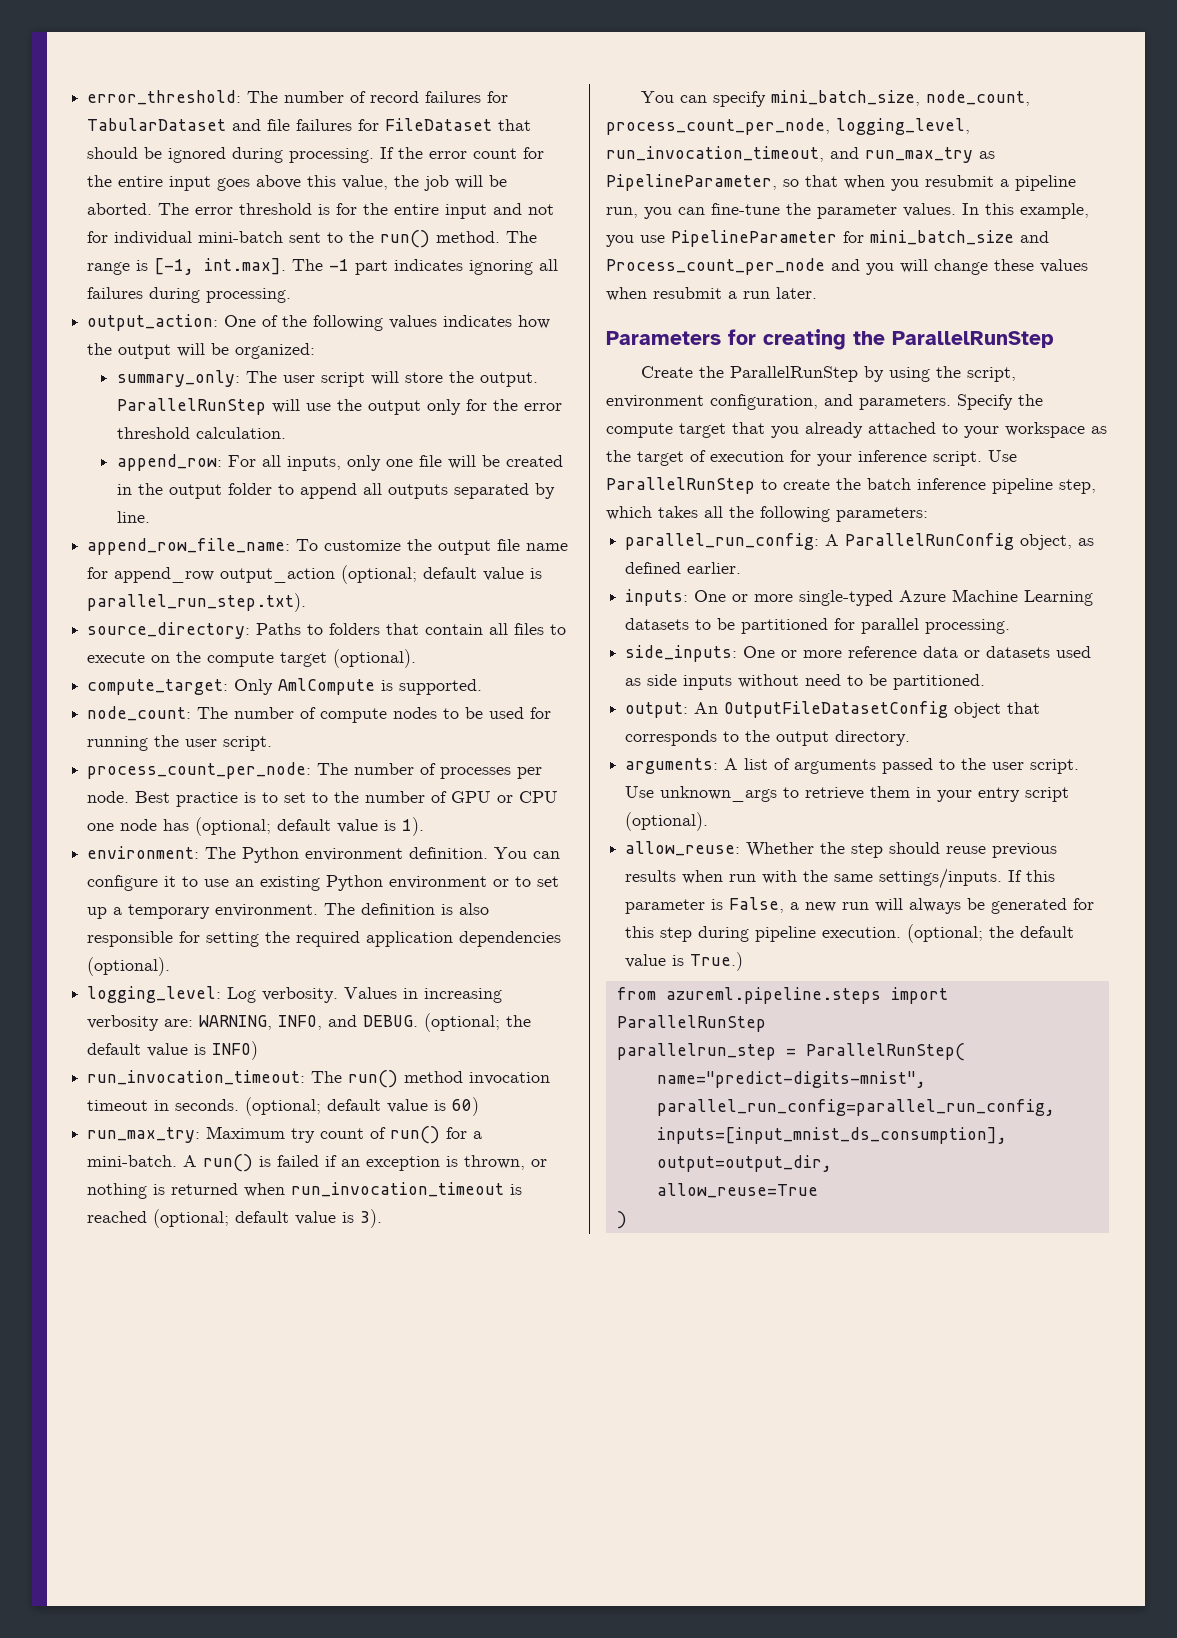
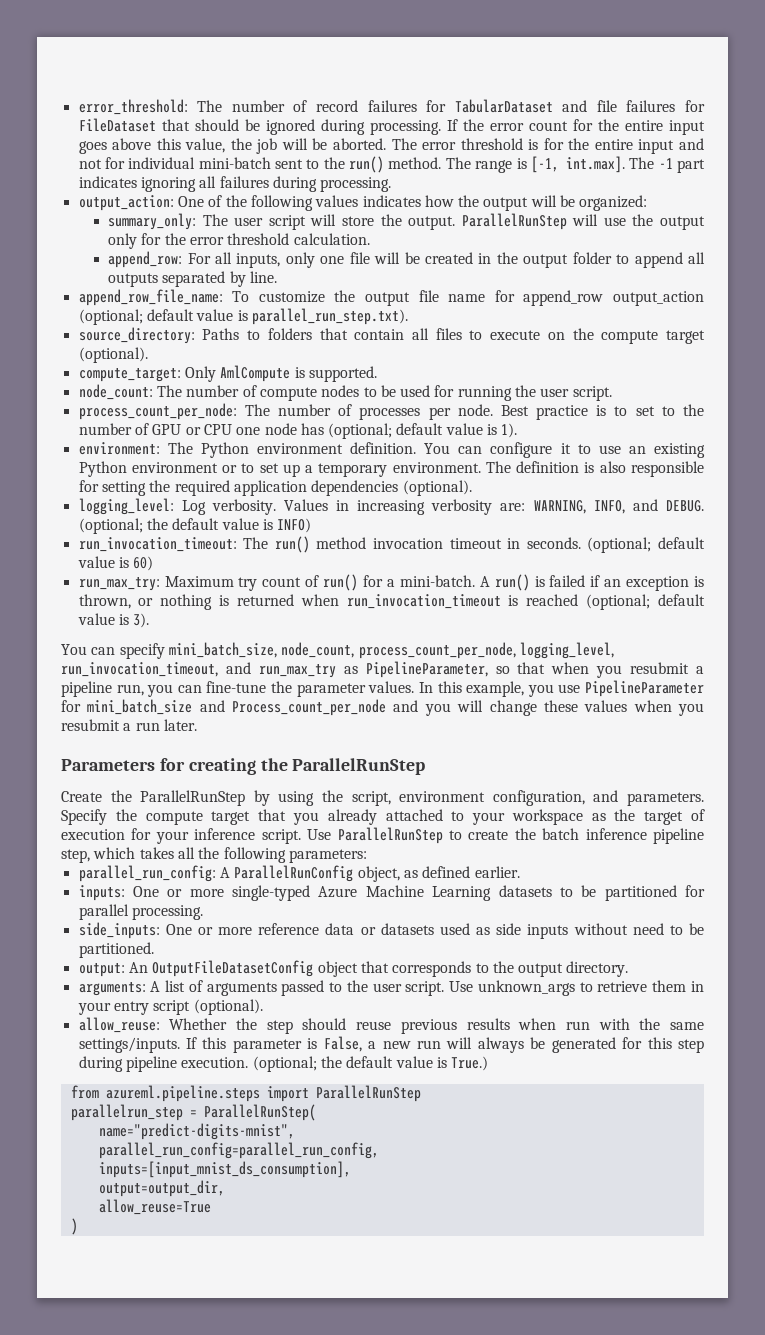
(647, 294) none -> [678,703,705,716] you

